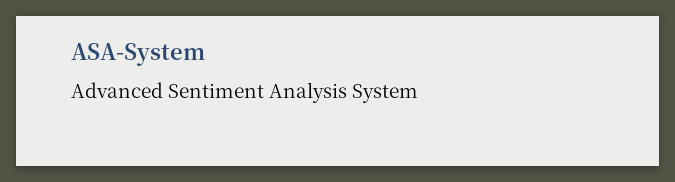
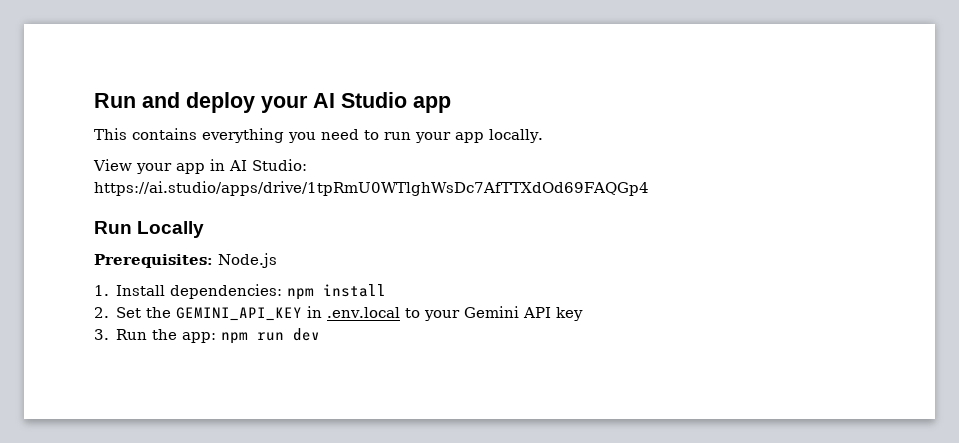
[71,43,205,66] [71,82,419,103] ASA-System // Advanced Sentiment Analysis System -> [94,92,451,113] [94,128,543,143] [93,159,307,174] [94,181,649,196] [94,221,205,238] [94,253,277,268] [94,284,387,300] [94,306,584,321] [94,328,321,344] Run and deploy your AI Studio app // This contains everything you need to run your app locally. // View your app in AI Studio: https://ai.studio/apps/drive/1tpRmU0WTlghWsDc7AfTTXdOd69FAQGp4 // Run Locally // Prerequisites: Node.js // 1. Install dependencies: npm install // 2. Set the GEMINI_API_KEY in .env.local to your Gemini API key // 3. Run the app: npm run dev

